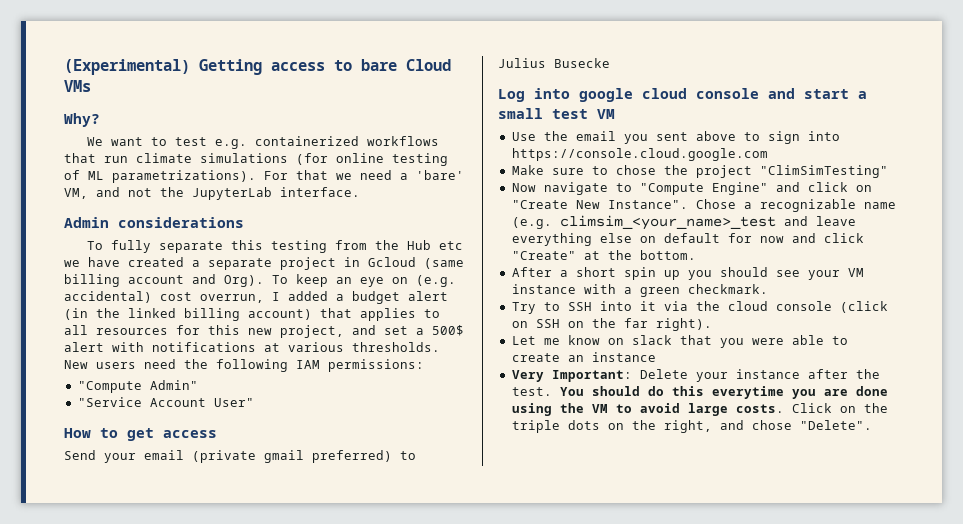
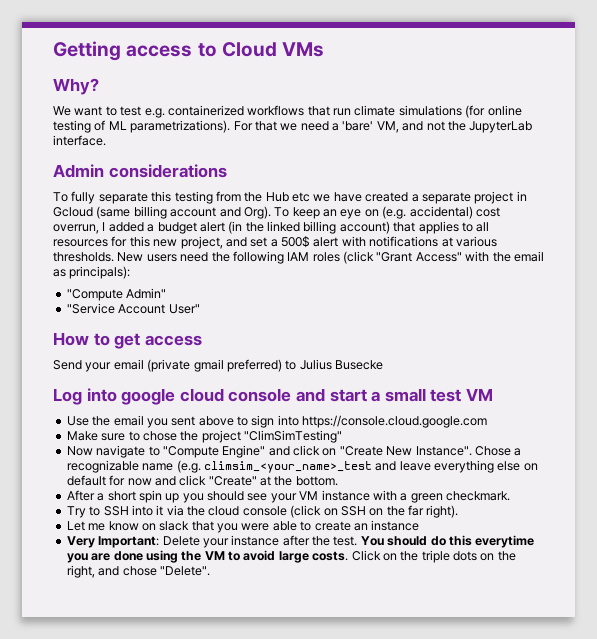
[64,59,190,75] (Experimental) -> (53, 51) none
[361,59,397,71] bare -> (217, 50) none
[328,359,424,372] permissions: -> [312,251,544,264] [53,266,131,279] roles (click "Grant Access" with the email as principals):

